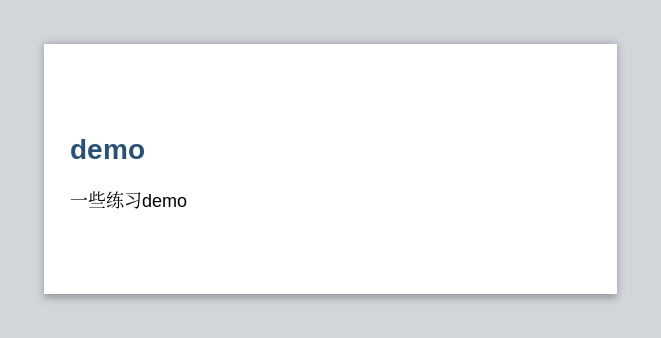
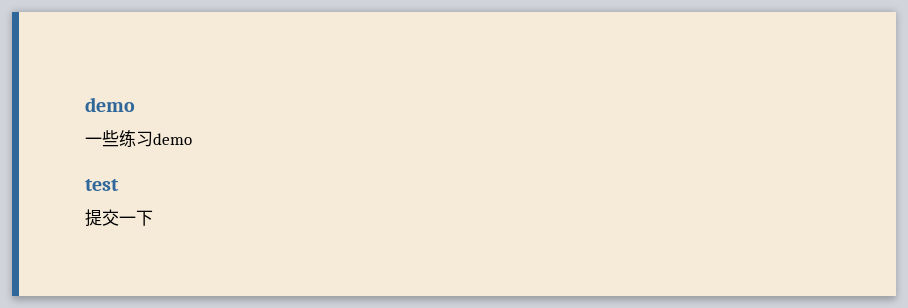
(187, 200) none -> [85,179,119,191] [85,209,153,227] // test // 提交一下

